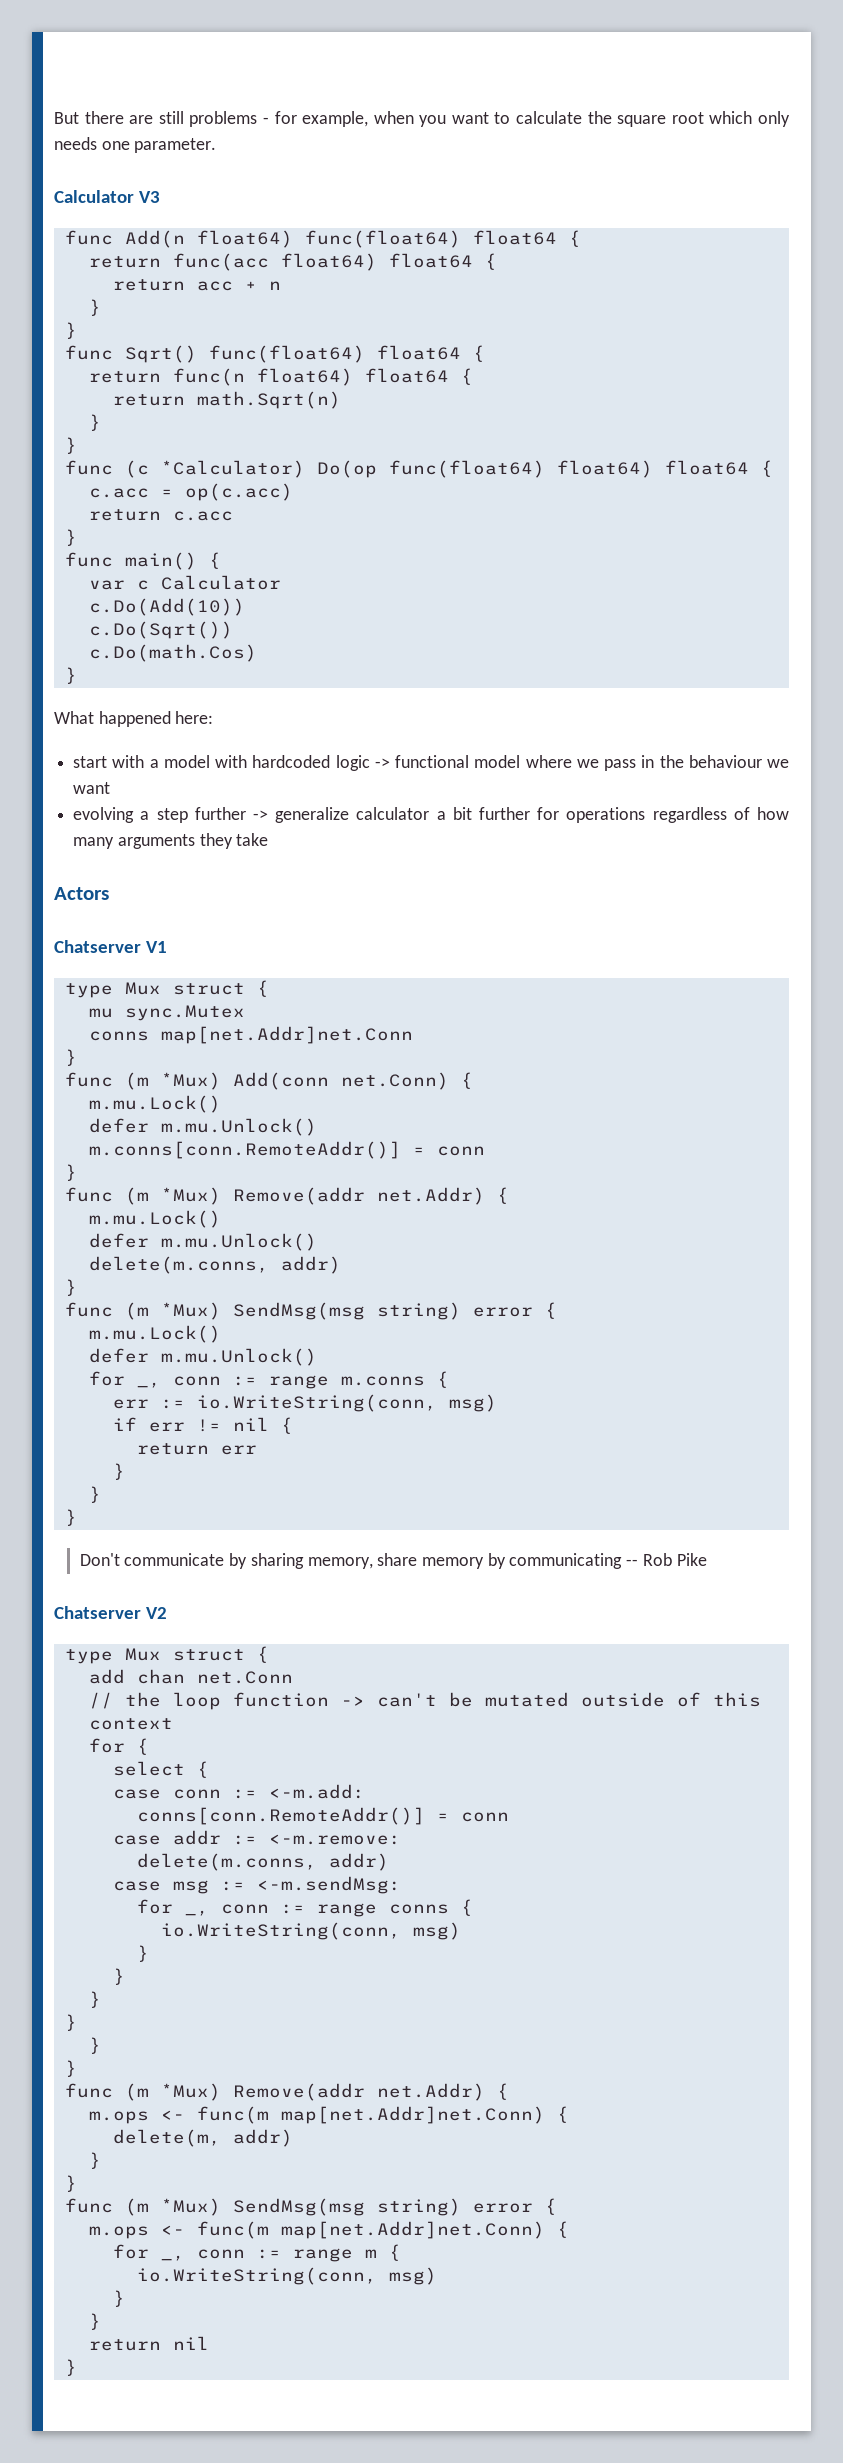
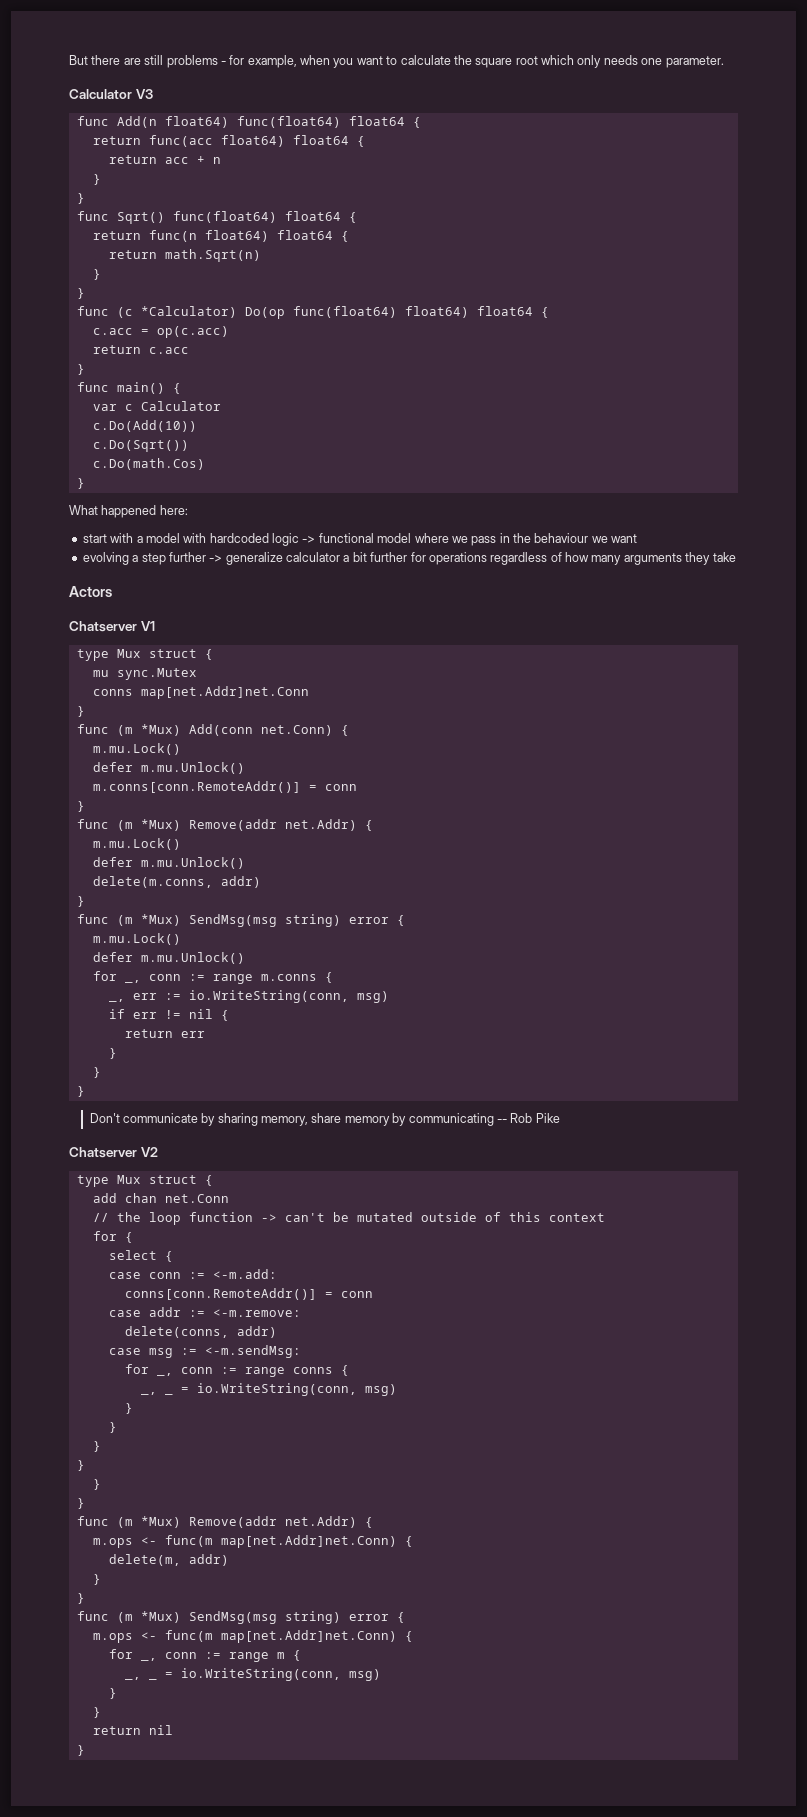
(449, 1379) none -> [108,999,125,1002] _,
[136,1853,317,1871] delete(m.conns, -> [124,1326,229,1338] delete(conns,
(473, 1907) none -> [140,1392,173,1395] [180,1387,189,1393] _, _ =
(401, 2252) none -> [124,1677,157,1680] [164,1672,173,1678] _, _ =

